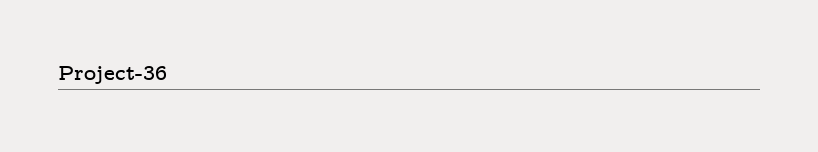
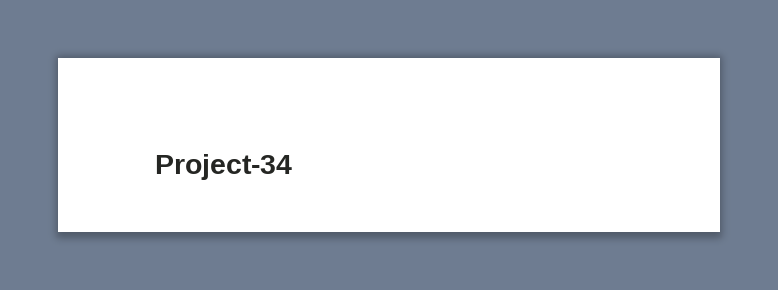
[58,66,167,84] Project-36 -> [155,154,292,180] Project-34

